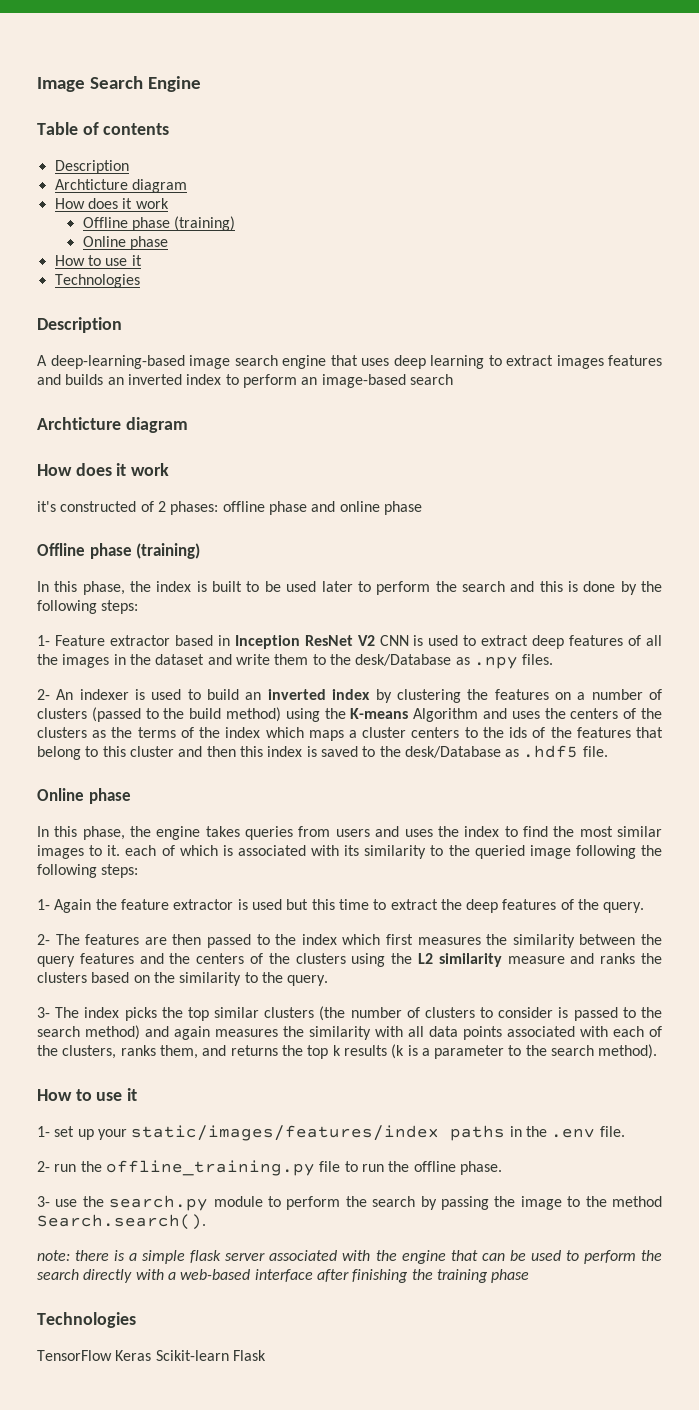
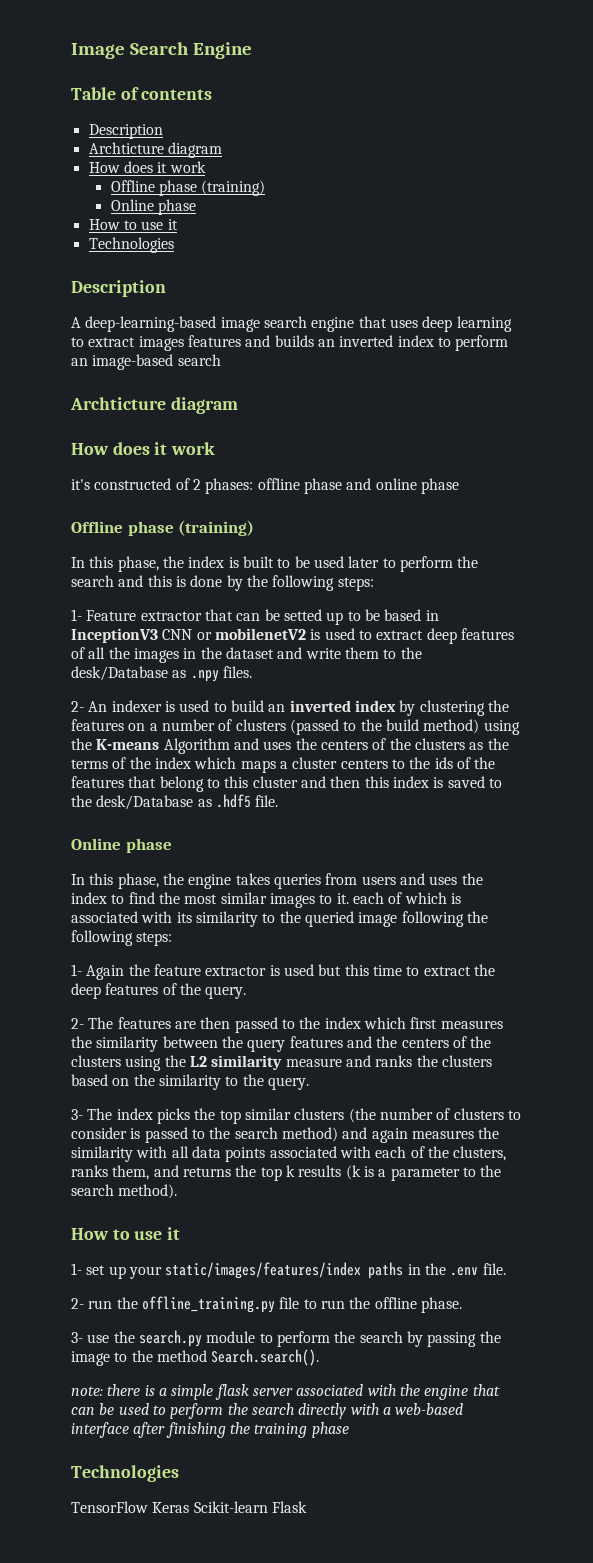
[174,635,409,649] based in Inception ResNet V2 CNN -> [204,609,439,625] [71,628,306,643] that can be setted up to be based in InceptionV3 CNN or mobilenetV2

